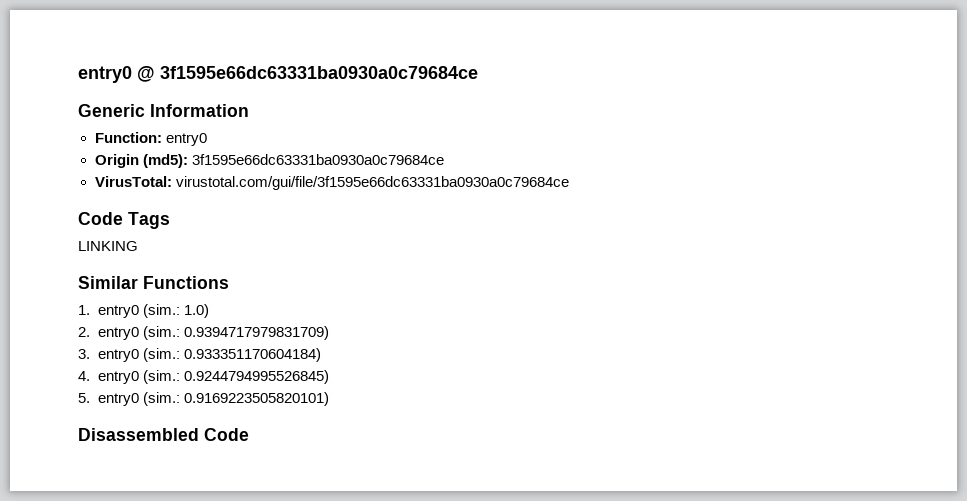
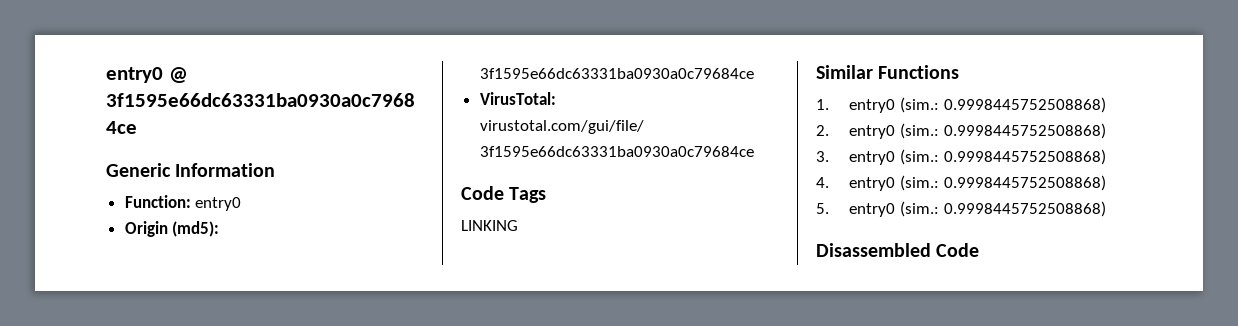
[183,304,209,318] 1.0) -> [943,97,1106,113] 0.9998445752508868)
[183,326,329,340] 0.9394717979831709) -> [943,123,1106,139] 0.9998445752508868)
[183,348,321,362] 0.933351170604184) -> [943,149,1106,165] 0.9998445752508868)
[183,370,329,384] 0.9244794995526845) -> [943,175,1106,191] 0.9998445752508868)
[183,392,329,406] 0.9169223505820101) -> [943,201,1106,217] 0.9998445752508868)

